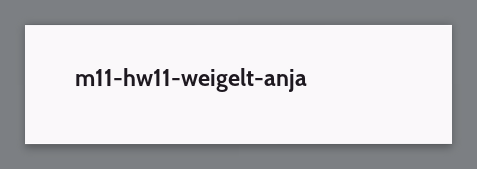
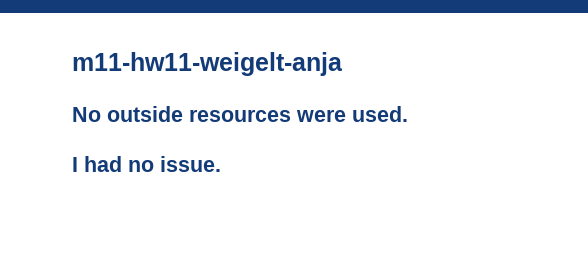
(308, 80) none -> [72,106,408,122] [72,156,221,172] // No outside resources were used. // I had no issue.

